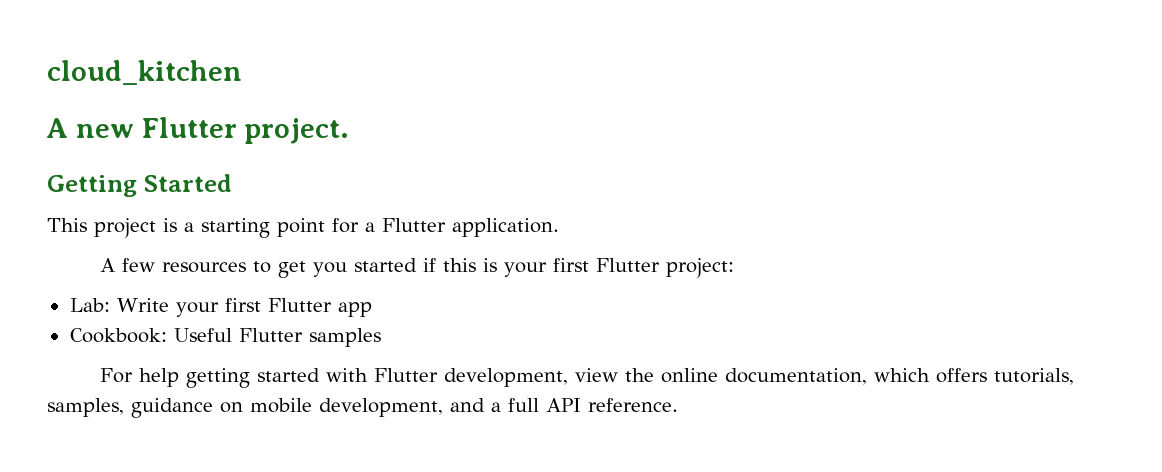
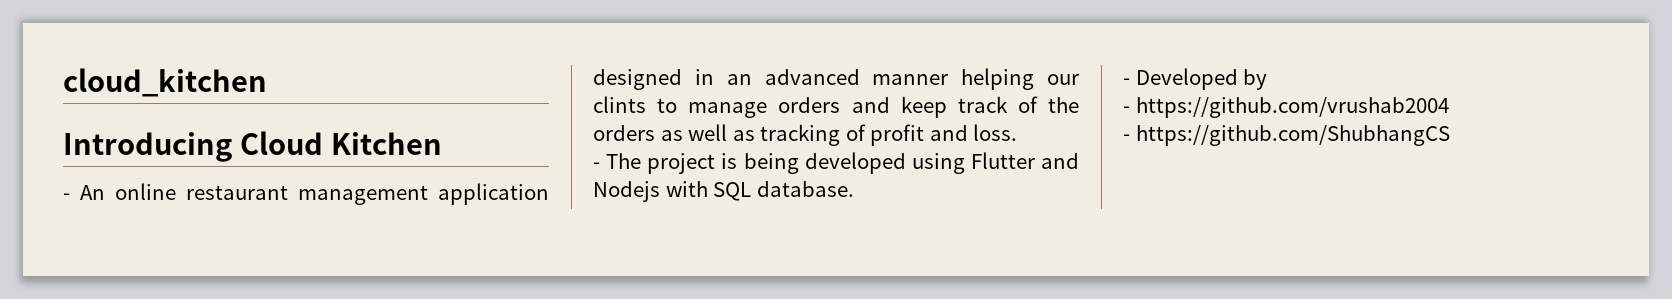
[46,117,350,144] [47,174,232,197] [47,218,559,238] [99,258,734,278] [69,298,372,317] [69,328,381,347] [99,368,1074,388] [47,398,678,418] A new Flutter project. // Getting Started // This project is a starting point for a Flutter application. // A few resources to get you started if this is your first Flutter project: // Lab: Write your first Flutter app // Cookbook: Useful Flutter samples // For help getting started with Flutter development, view the online documentation, which offers tutorials, samples, guidance on mobile development, and a full API reference. -> [63,131,442,162] [63,183,549,205] [593,68,1079,90] [593,96,1079,118] [593,124,1018,146] [593,152,1079,174] [593,181,854,202] [1123,68,1268,90] [1123,97,1449,118] [1123,125,1450,146] Introducing Cloud Kitchen // - An online restaurant management application designed in an advanced manner helping our clints to manage orders and keep track of the orders as well as tracking of profit and loss. // - The project is being developed using Flutter and Nodejs with SQL database. // - Developed by // - https://github.com/vrushab2004 // - https://github.com/ShubhangCS

